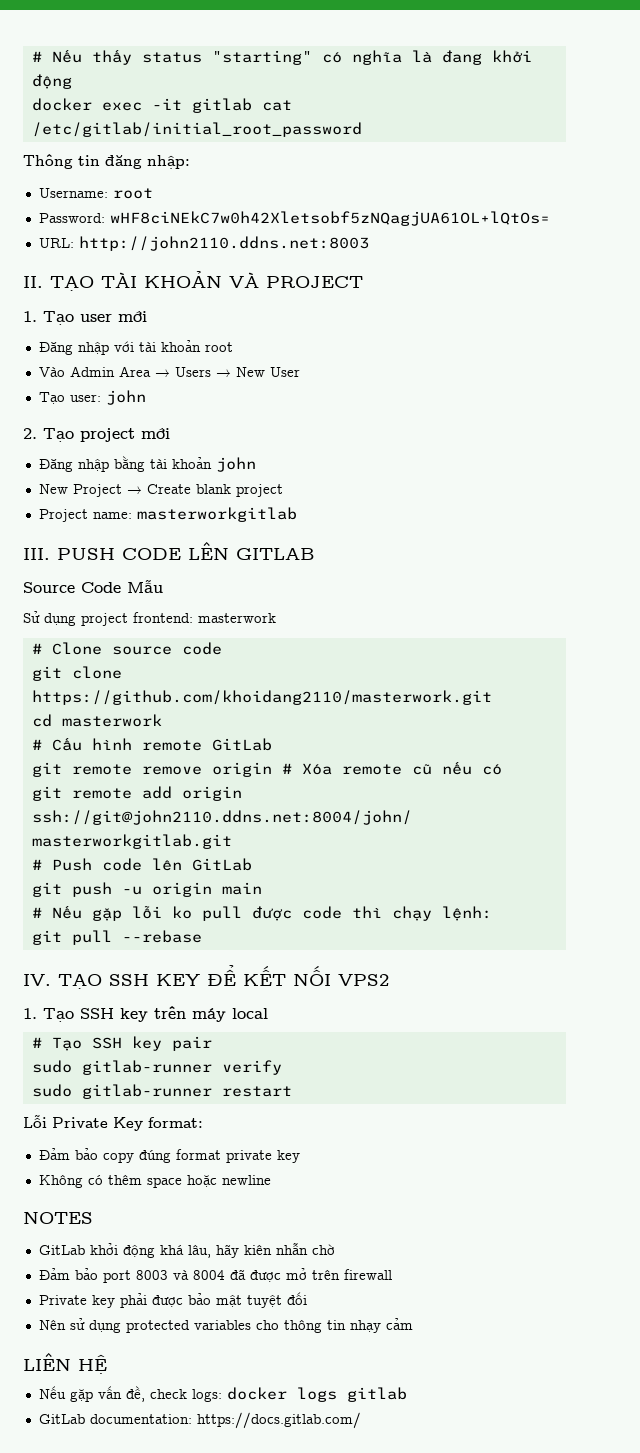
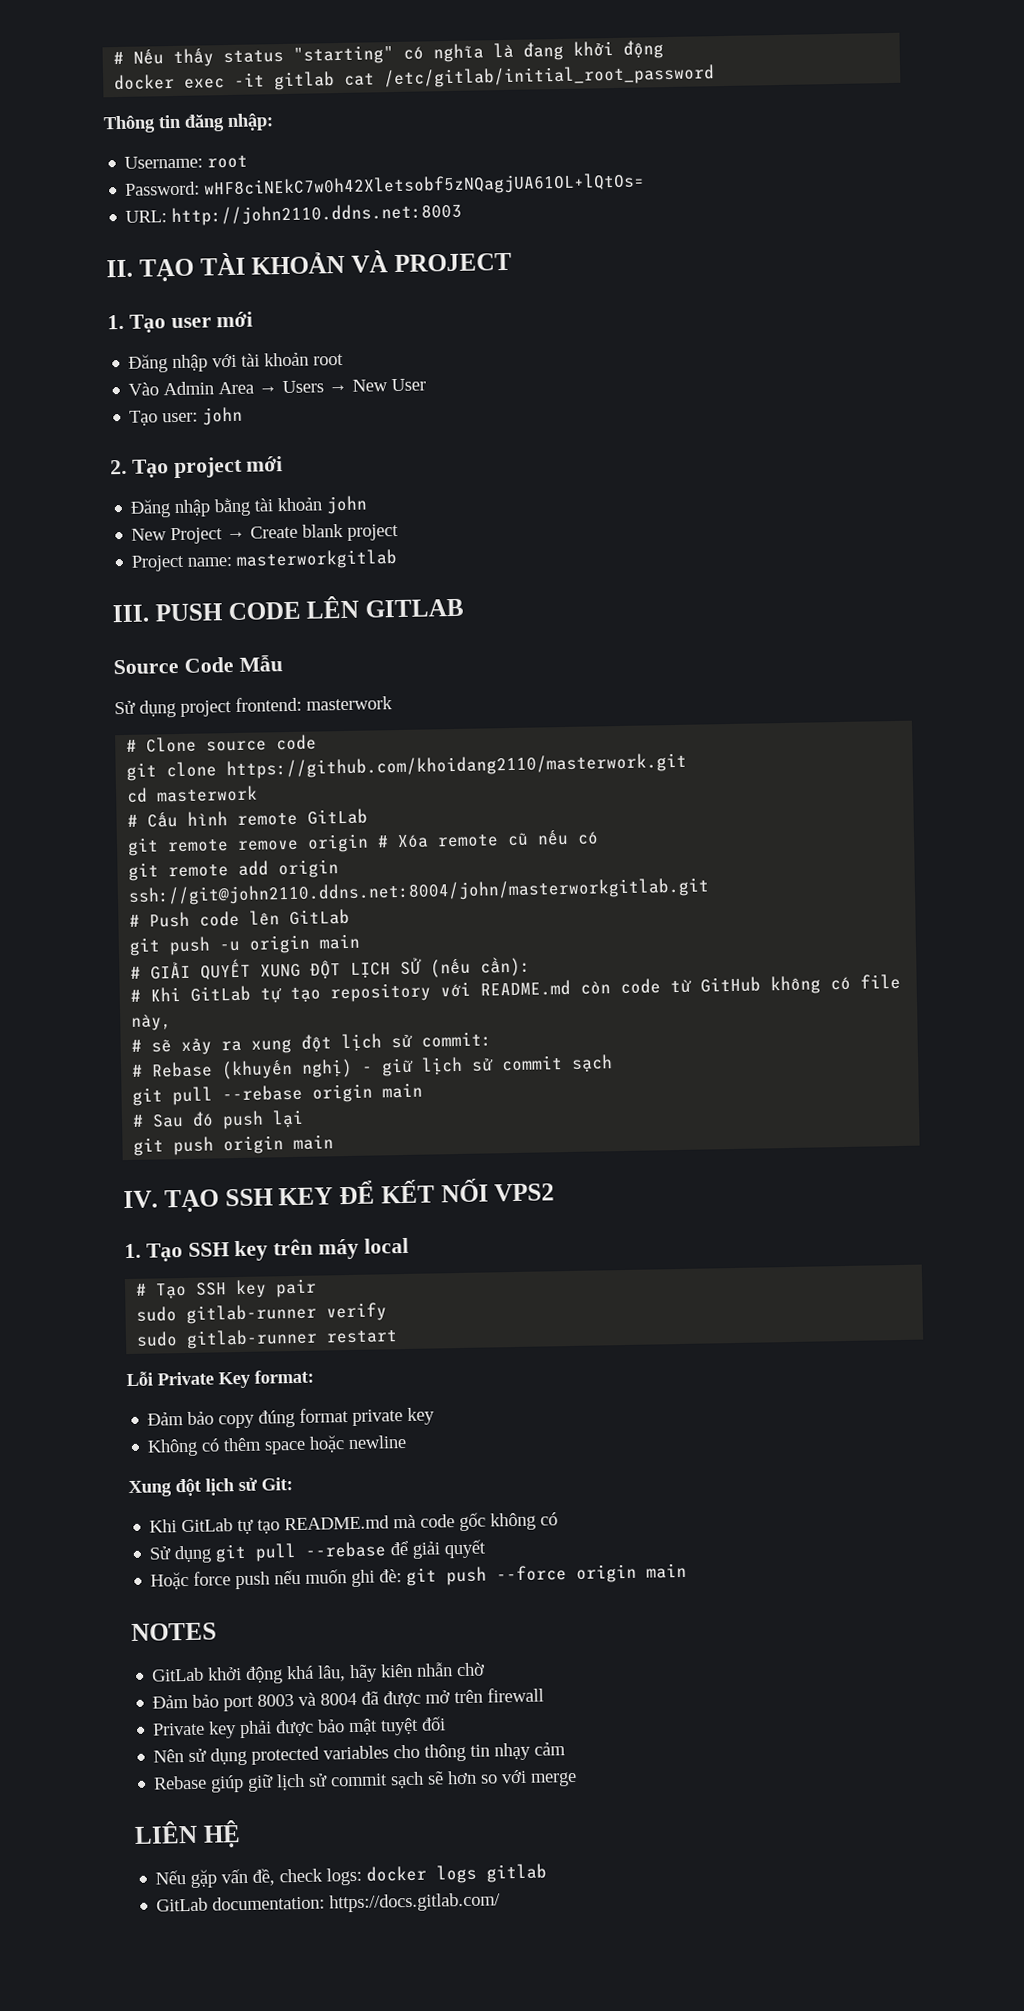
[51,905,492,921] [31,930,202,945] Nếu gặp lỗi ko pull được code thì chạy lệnh: // git pull --rebase -> [150,956,532,980] [130,973,902,1003] [131,1014,173,1031] [131,1031,493,1056] [132,1054,614,1080] [132,1082,424,1106] [132,1109,305,1130] [133,1134,335,1156] GIẢI QUYẾT XUNG ĐỘT LỊCH SỬ (nếu cần): // # Khi GitLab tự tạo repository với README.md còn code từ GitHub không có file này, // # sẽ xảy ra xung đột lịch sử commit: // # Rebase (khuyến nghị) - giữ lịch sử commit sạch // git pull --rebase origin main // # Sau đó push lại // git push origin main
(271, 1180) none -> [128,1477,293,1498] [149,1512,559,1535] [149,1539,488,1564] [150,1562,688,1590] // Xung đột lịch sử Git: // Khi GitLab tự tạo README.md mà code gốc không có // Sử dụng git pull --rebase để giải quyết // Hoặc force push nếu muốn ghi đè: git push --force origin main
(413, 1324) none -> [153,1769,578,1793] // Rebase giúp giữ lịch sử commit sạch sẽ hơn so với merge

